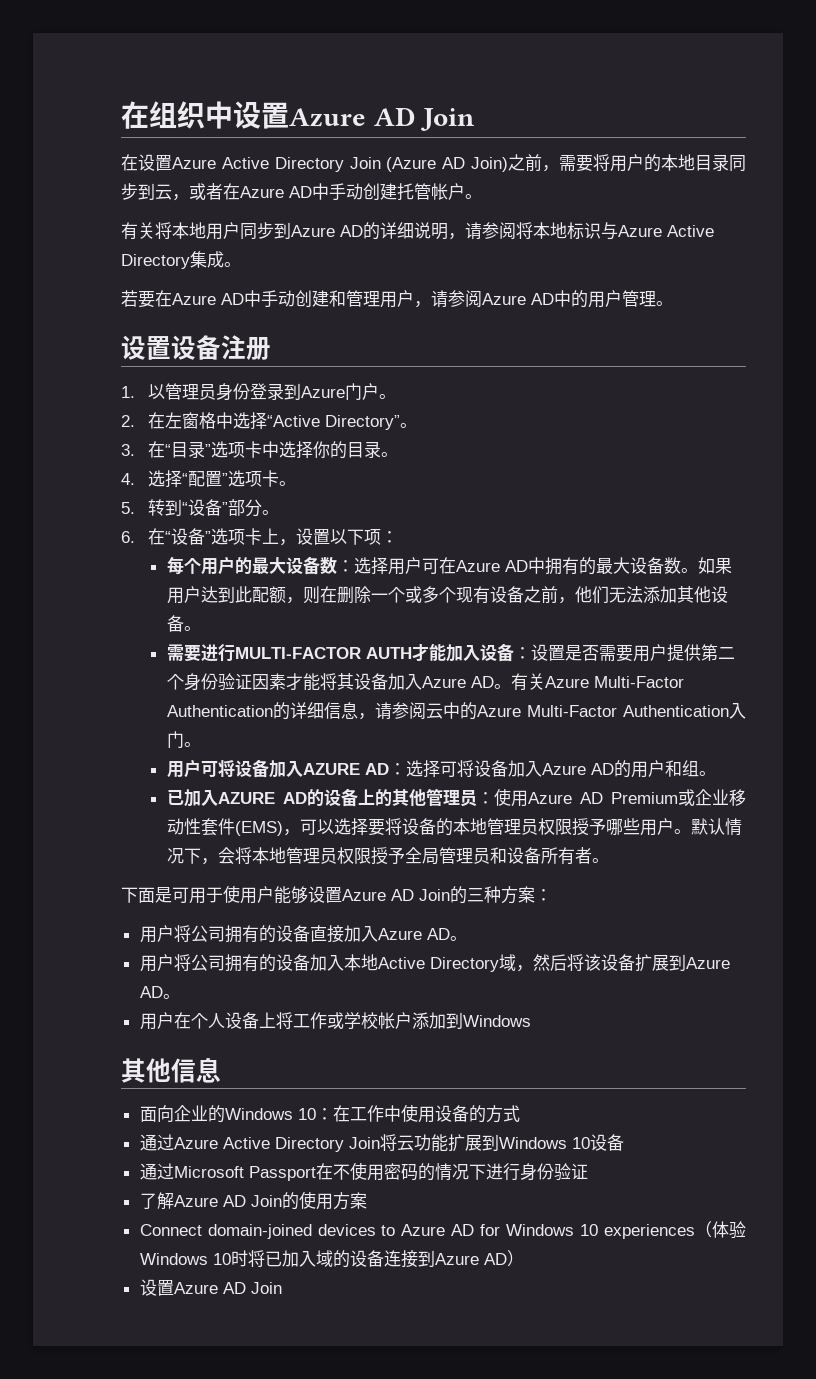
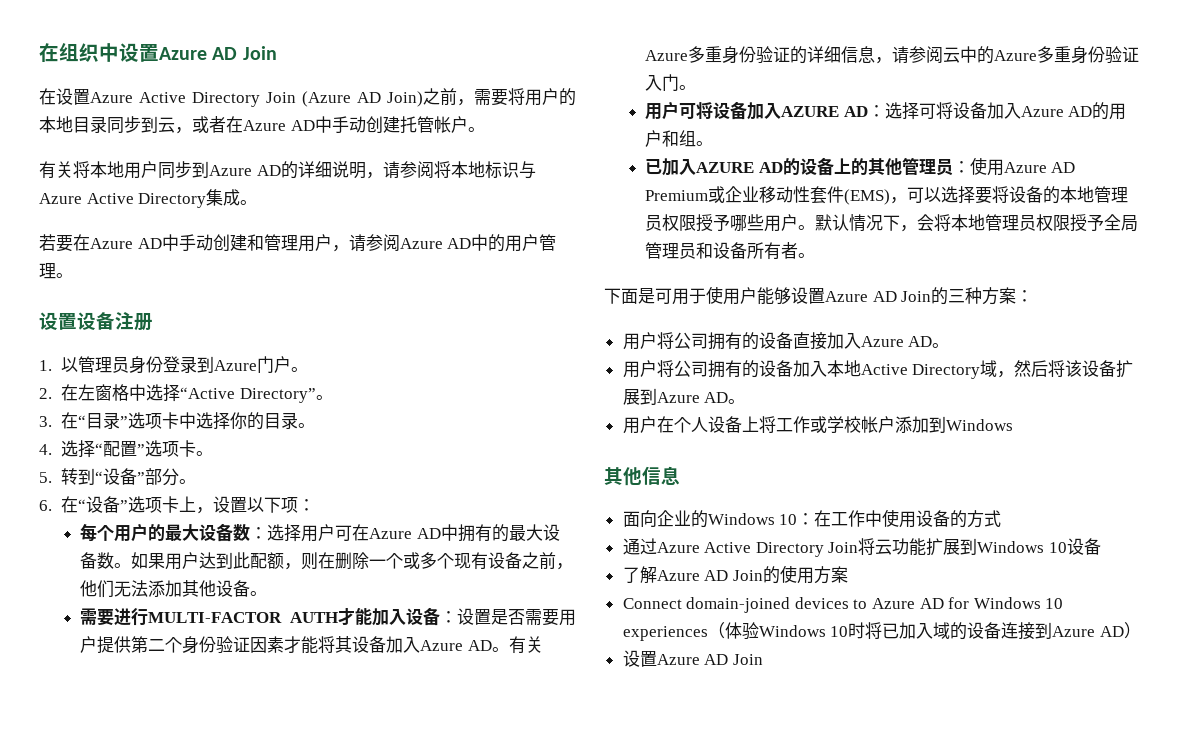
[593,676,684,688] [166,705,273,717] Multi-Factor Authentication -> [688,46,791,64] 多重身份验证
[526,705,729,717] Multi-Factor Authentication -> [1037,46,1140,64] 多重身份验证
[139,1162,588,1181] // 通过Microsoft Passport在不使用密码的情况下进行身份验证 -> (1102, 546) none

